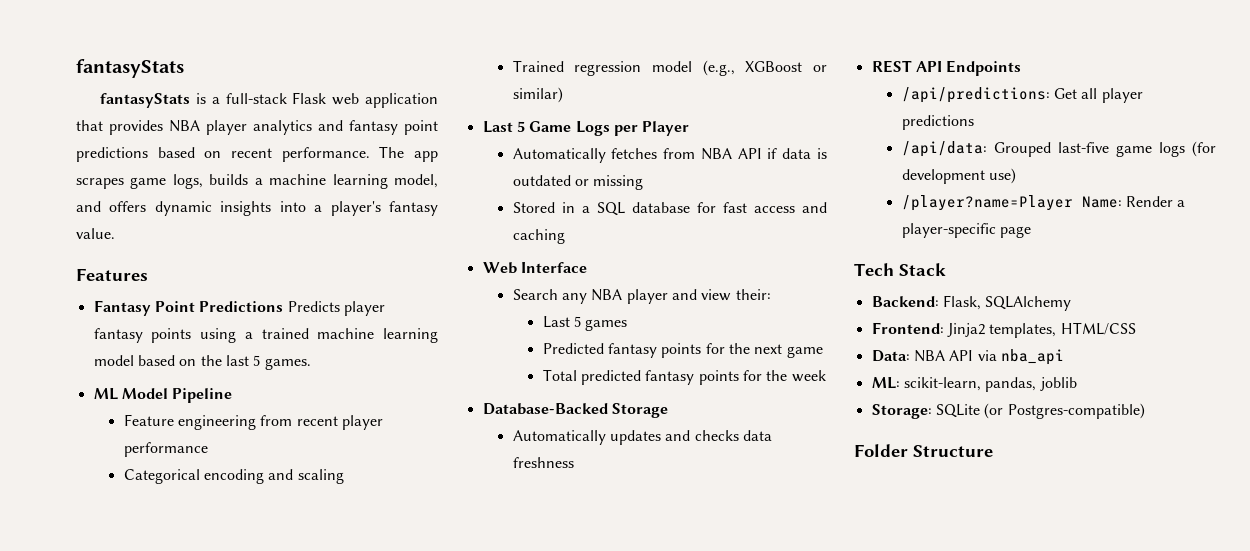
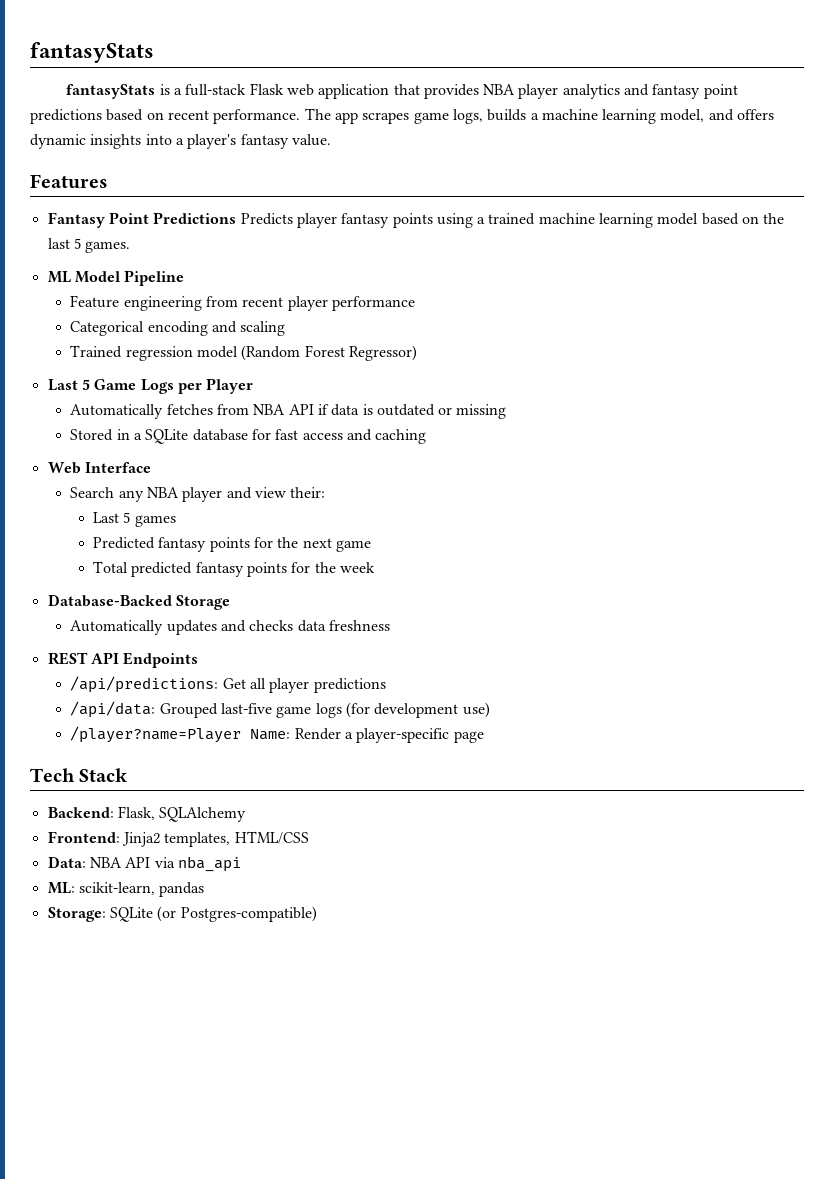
[702,60,827,76] [512,87,563,103] (e.g., XGBoost or similar) -> [241,345,417,361] (Random Forest Regressor)
[596,202,625,216] SQL -> [145,429,189,444] SQLite
[985,377,1077,392] pandas, joblib -> [159,882,205,897] pandas
[854,444,993,457] // Folder Structure -> (317, 914) none

